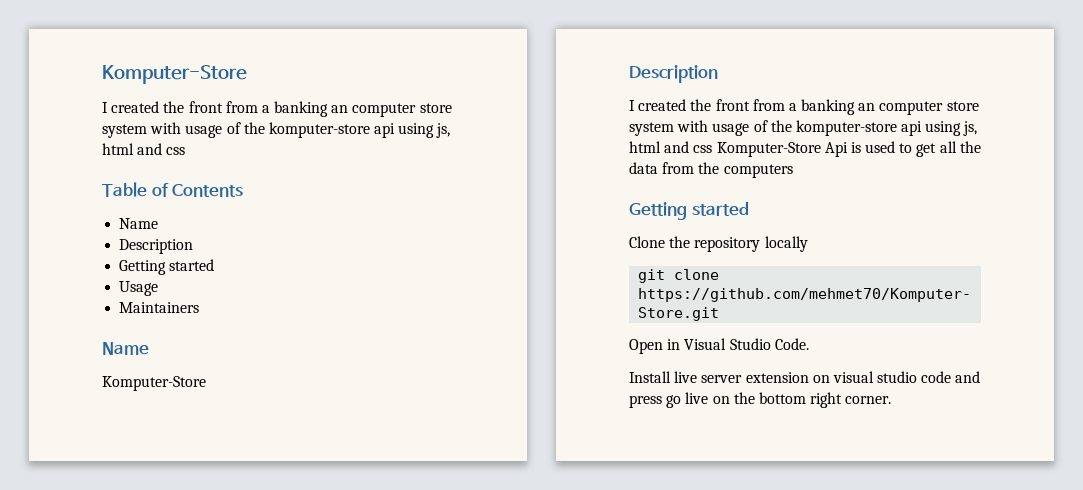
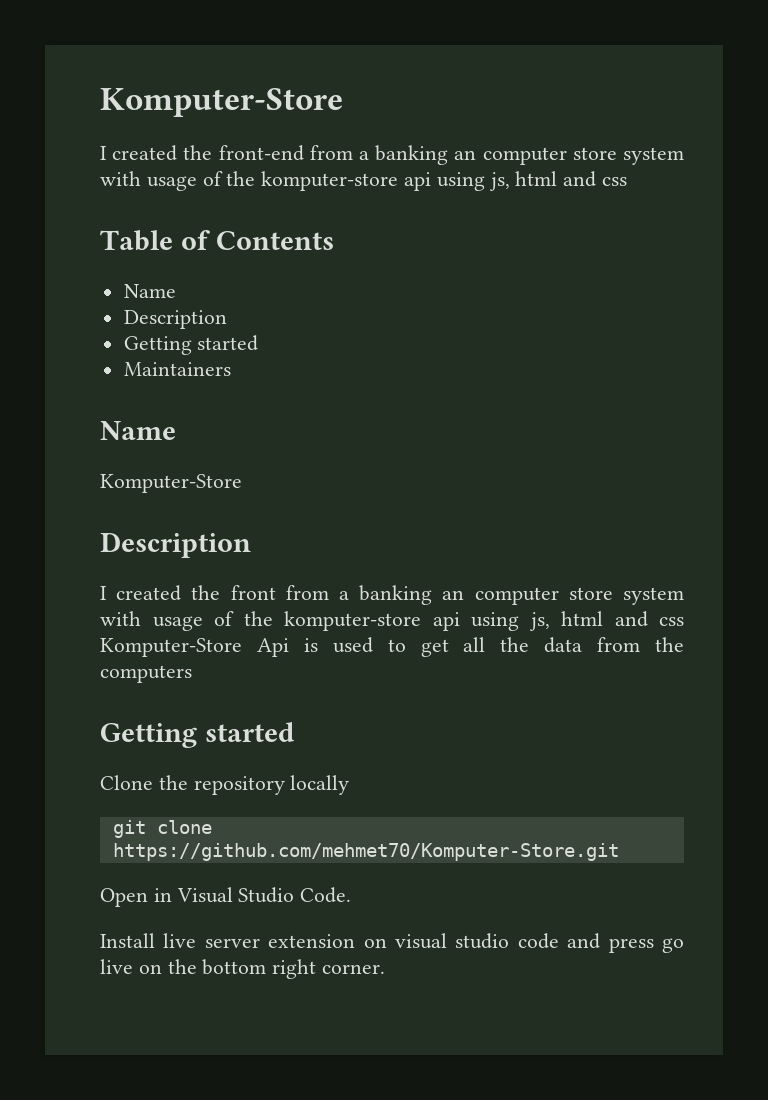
[188,101,223,113] front -> [218,145,304,161] front-end
[119,281,159,296] // Usage -> (259, 343) none

